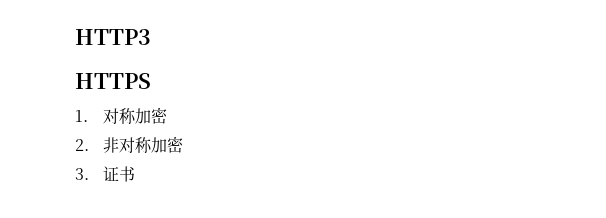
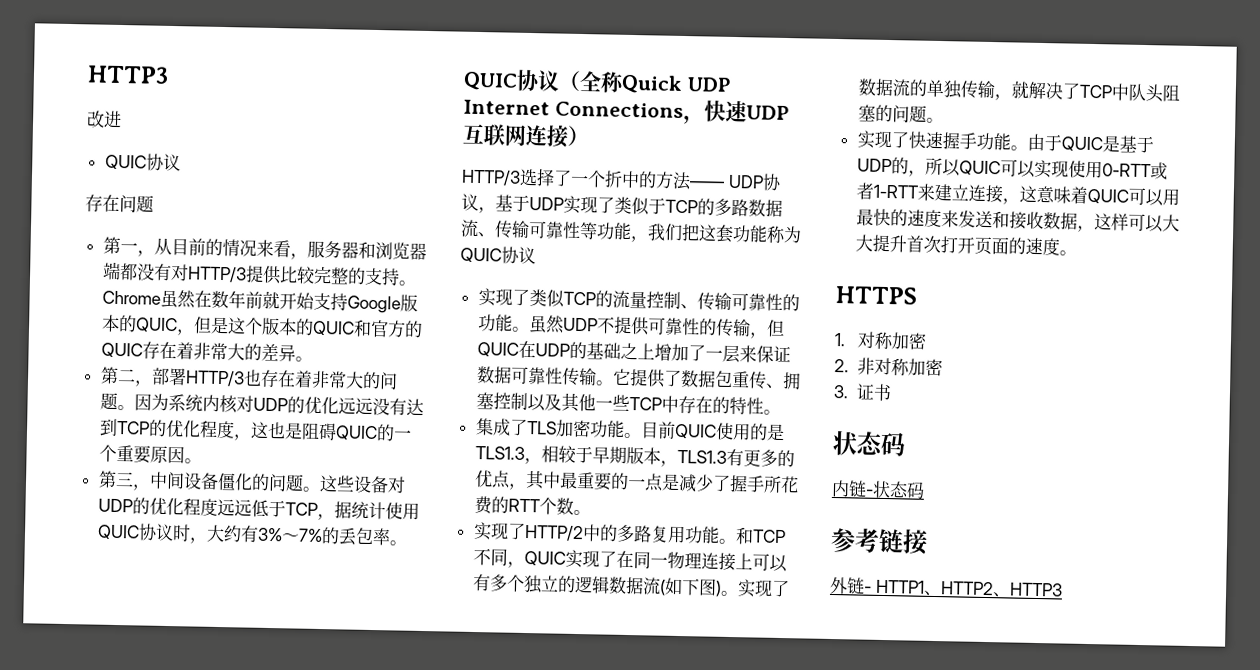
[75,29,151,45] HTTP3 -> [87,65,169,84] [86,110,122,129] [104,153,181,172] [85,194,154,213] [102,236,427,261] [101,261,417,286] [101,289,418,314] [100,314,423,338] [100,341,313,362] [99,366,398,390] [99,392,424,416] [98,418,412,442] [98,444,202,464] [97,470,406,494] [97,497,420,521] [96,523,407,546] [463,69,731,94] [463,99,789,125] [462,123,590,148] [461,168,782,191] [461,193,783,217] [460,219,802,244] [460,246,536,265] [477,288,800,312] [477,314,785,339] [476,340,791,364] [476,366,801,390] [475,391,781,416] [475,417,785,442] [474,445,795,468] [473,469,799,494] [473,495,591,516] [472,521,786,545] [472,547,788,573] [471,573,790,598] [857,78,1180,103] [857,104,944,124] [856,130,1154,154] [856,157,1168,180] [855,182,1180,207] [855,208,1180,233] [854,234,1077,256] HTTP3 // 改进 // QUIC协议 // 存在问题 // 第一，从目前的情况来看，服务器和浏览器端都没有对HTTP/3提供比较完整的支持。Chrome虽然在数年前就开始支持Google版本的QUIC，但是这个版本的QUIC和官方的QUIC存在着非常大的差异。 // 第二，部署HTTP/3也存在着非常大的问题。因为系统内核对UDP的优化远远没有达到TCP的优化程度，这也是阻碍QUIC的一个重要原因。 // 第三，中间设备僵化的问题。这些设备对UDP的优化程度远远低于TCP，据统计使用QUIC协议时，大约有3%〜7%的丢包率。 // QUIC协议（全称Quick UDP Internet Connections，快速UDP互联网连接） // HTTP/3选择了一个折中的方法—— UDP协议，基于UDP实现了类似于TCP的多路数据流、传输可靠性等功能，我们把这套功能称为QUIC协议 // 实现了类似TCP的流量控制、传输可靠性的功能。虽然UDP不提供可靠性的传输，但QUIC在UDP的基础之上增加了一层来保证数据可靠性传输。它提供了数据包重传、拥塞控制以及其他一些TCP中存在的特性。 // 集成了TLS加密功能。目前QUIC使用的是TLS1.3，相较于早期版本，TLS1.3有更多的优点，其中最重要的一点是减少了握手所花费的RTT个数。 // 实现了HTTP/2中的多路复用功能。和TCP不同，QUIC实现了在同一物理连接上可以有多个独立的逻辑数据流(如下图)。实现了数据流的单独传输，就解决了TCP中队头阻塞的问题。 // 实现了快速握手功能。由于QUIC是基于UDP的，所以QUIC可以实现使用0-RTT或者1-RTT来建立连接，这意味着QUIC可以用最快的速度来发送和接收数据，这样可以大大提升首次打开⻚面的速度。
(135, 174) none -> [832,430,906,457] [831,479,925,499] [830,527,928,555] [829,576,1063,598] // 状态码 // 内链-状态码 // 参考链接 // 外链- HTTP1、HTTP2、HTTP3

